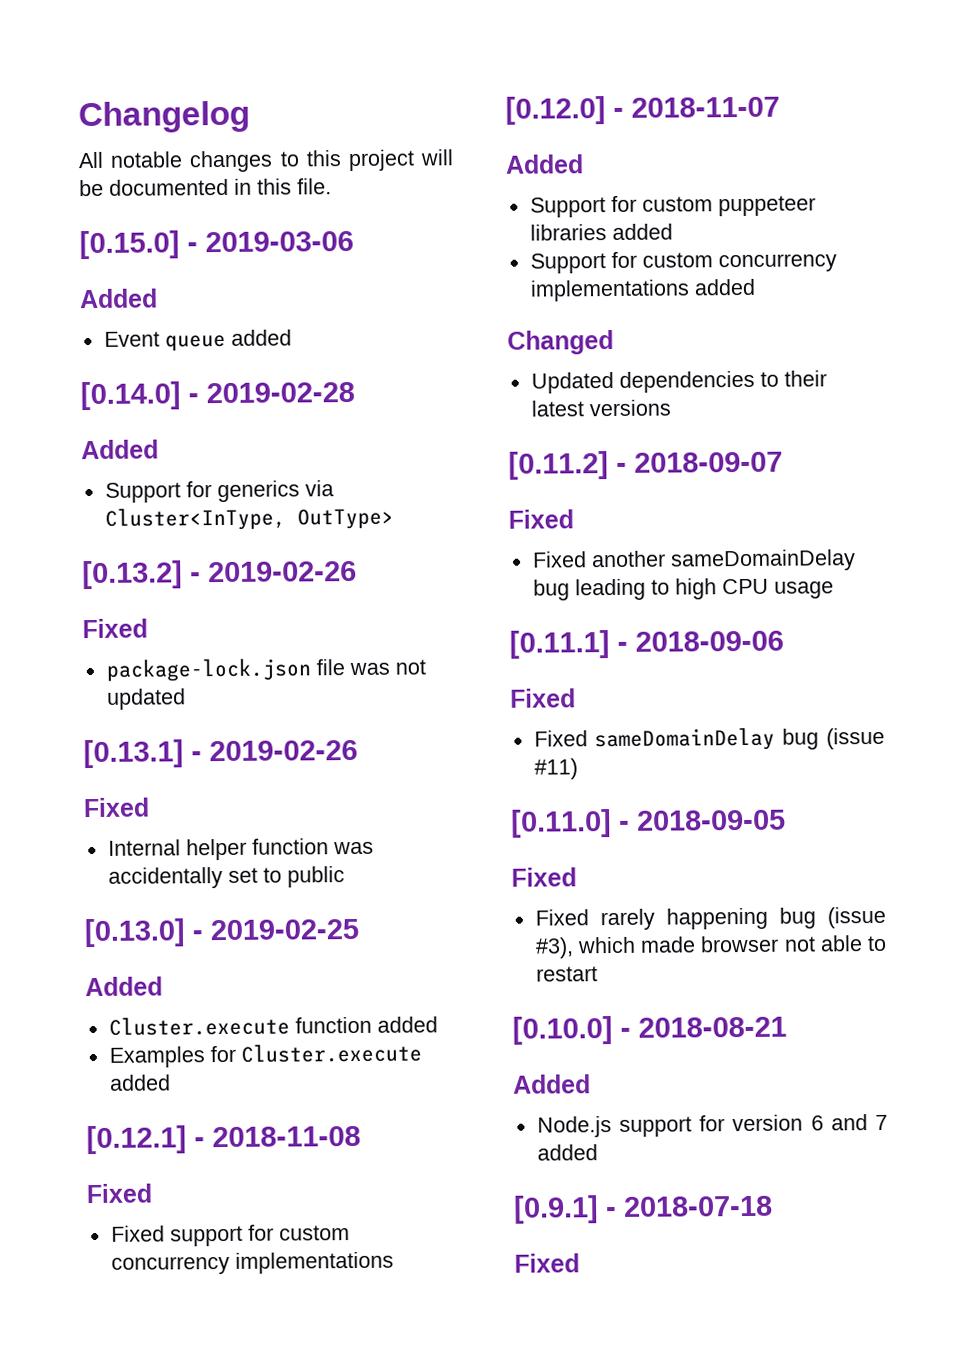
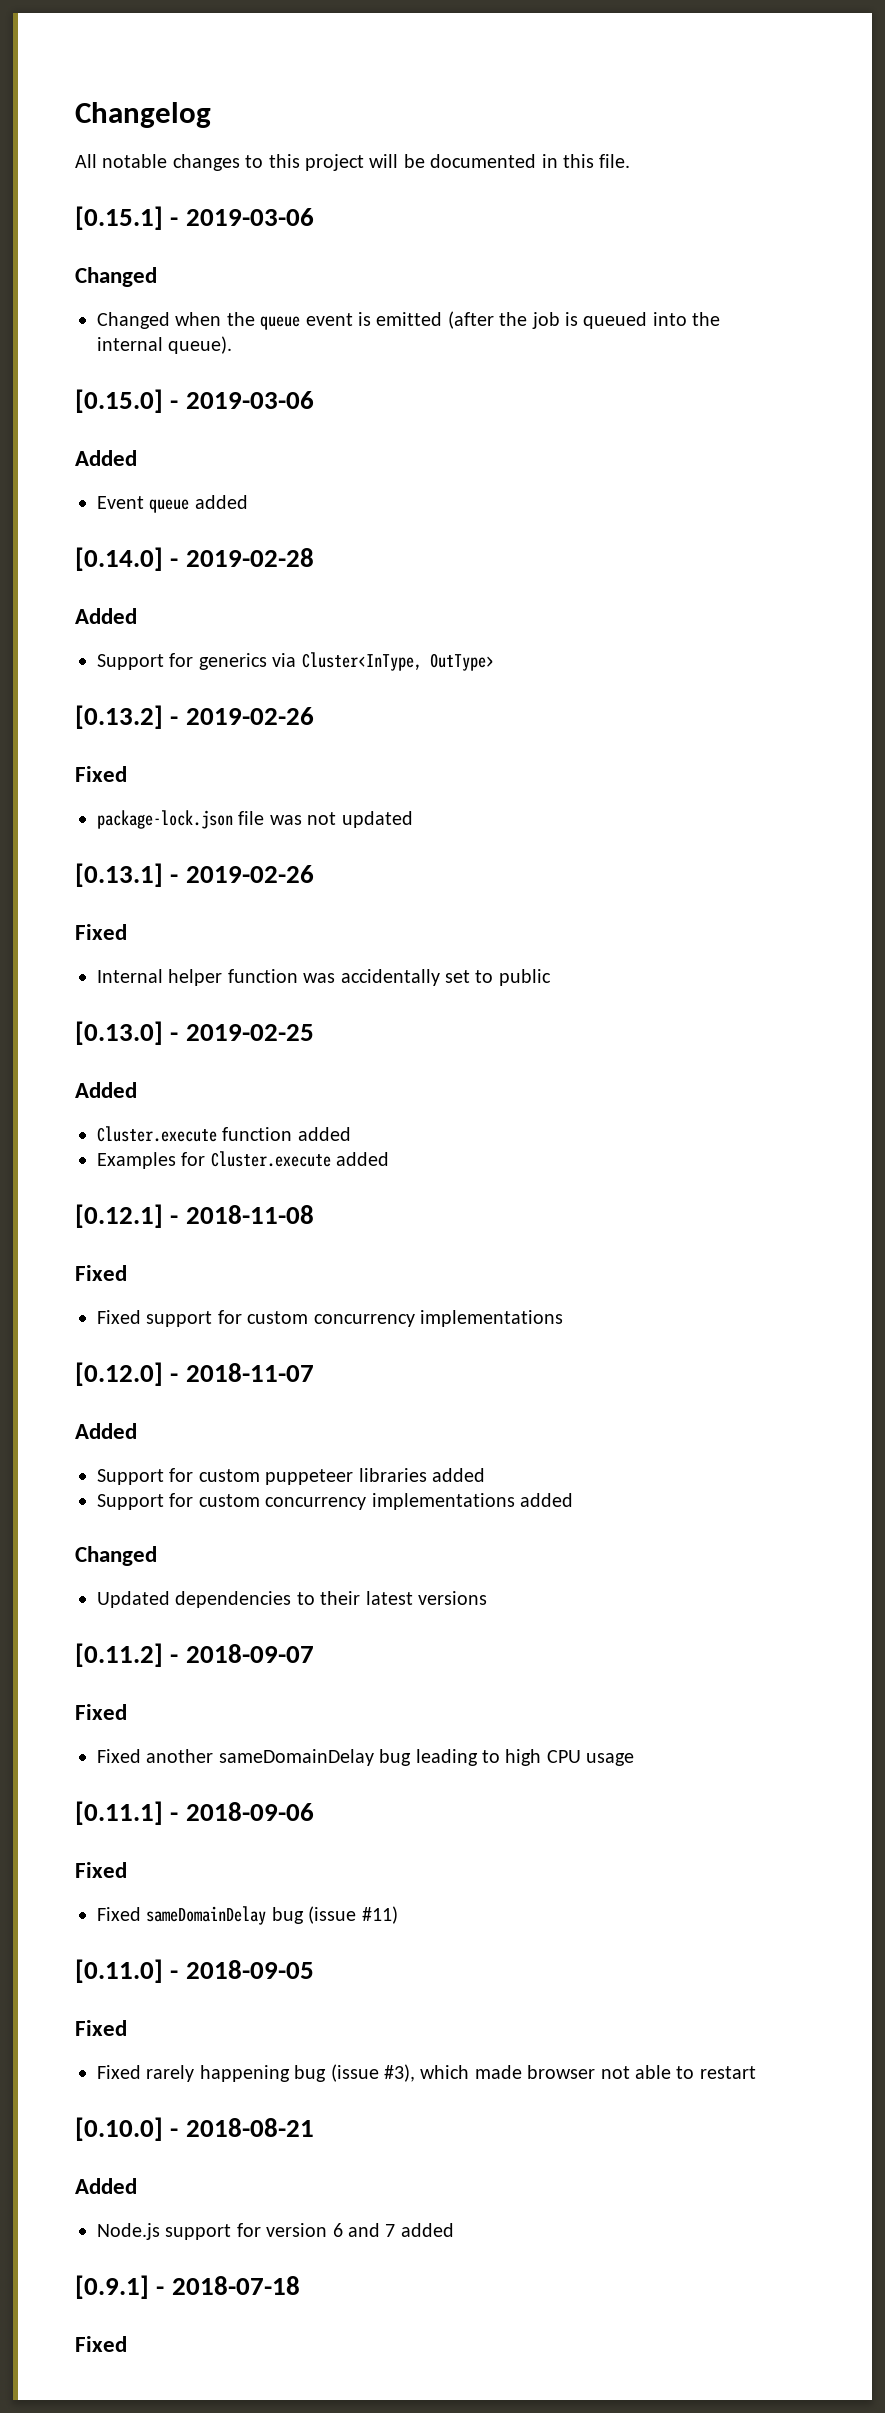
(332, 186) none -> [75,206,314,230] [75,267,157,287] [97,311,721,330] [97,336,233,354] // [0.15.1] - 2019-03-06 // Changed // Changed when the queue event is emitted (after the job is queued into the internal queue).

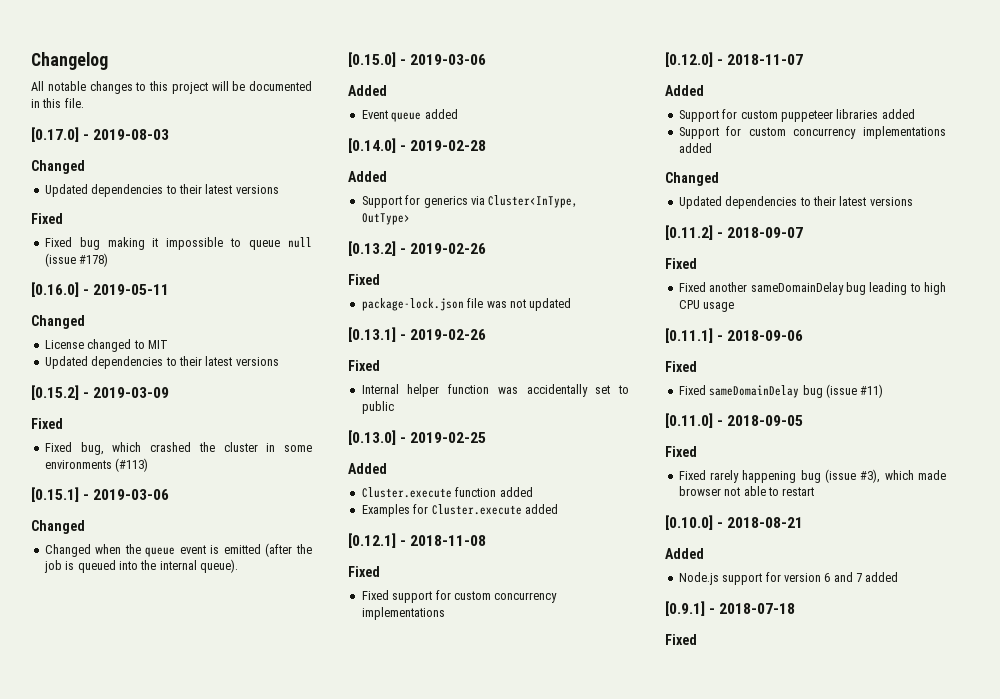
(631, 161) none -> [31,127,170,142] [31,160,85,174] [44,184,279,197] [31,213,63,224] [44,237,312,250] [44,253,109,267] [31,282,170,297] [31,315,85,329] [44,339,168,352] [44,356,279,369] [31,385,170,400] [31,418,63,429] [44,442,312,455] [44,458,149,472] // [0.17.0] - 2019-08-03 // Changed // Updated dependencies to their latest versions // Fixed // Fixed bug making it impossible to queue null (issue #178) // [0.16.0] - 2019-05-11 // Changed // License changed to MIT // Updated dependencies to their latest versions // [0.15.2] - 2019-03-09 // Fixed // Fixed bug, which crashed the cluster in some environments (#113)

